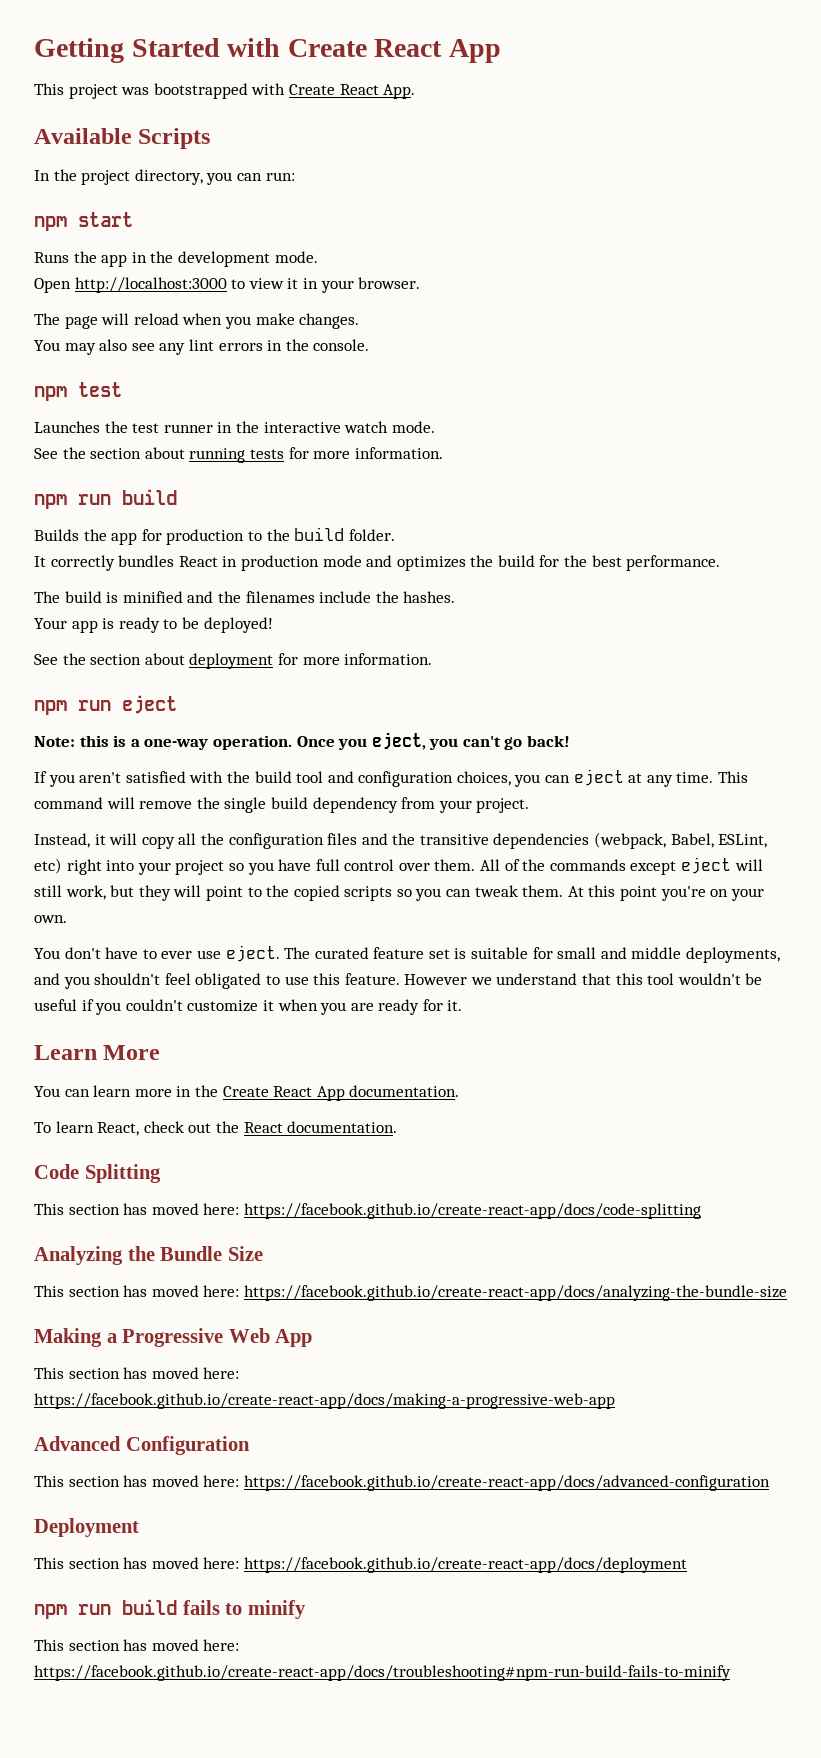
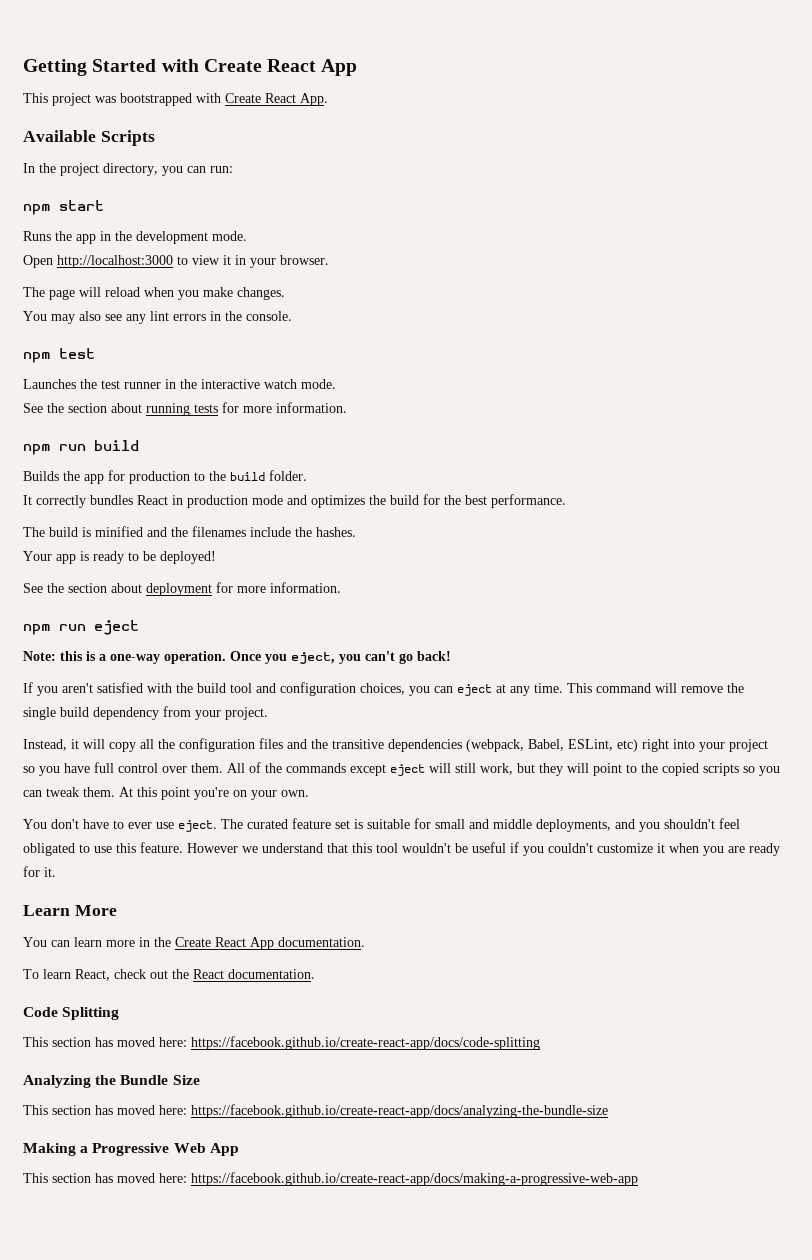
[34,1436,250,1455] [34,1475,770,1491] [34,1518,139,1537] [34,1557,687,1573] [34,1599,306,1619] [34,1639,240,1651] [34,1665,731,1681] // Advanced Configuration // This section has moved here: https://facebook.github.io/create-react-app/docs/advanced-configuration // Deployment // This section has moved here: https://facebook.github.io/create-react-app/docs/deployment // npm run build fails to minify // This section has moved here: https://facebook.github.io/create-react-app/docs/troubleshooting#npm-run-build-fails-to-minify -> (638, 1179) none

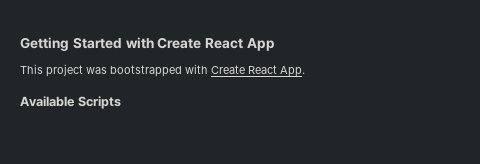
[23,163,233,176] [23,200,104,215] [23,231,247,244] [23,255,329,268] [23,287,285,300] [23,311,292,324] [23,348,95,363] [23,379,336,389] [23,402,347,416] [23,440,139,455] [23,470,307,484] [23,494,566,508] [23,526,356,537] [23,551,216,564] [23,582,341,596] [23,620,139,635] [23,651,451,664] [23,682,744,696] [23,706,268,720] [23,738,768,752] [23,762,780,776] [23,787,309,800] [23,818,740,832] [23,842,780,856] [23,866,56,877] [23,905,117,916] [23,937,365,950] [23,969,315,981] [23,1007,120,1020] [23,1036,540,1050] [23,1075,200,1088] [23,1104,608,1118] [23,1143,239,1156] [23,1172,638,1186] // In the project directory, you can run: // npm start // Runs the app in the development mode. // Open http://localhost:3000 to view it in your browser. // The page will reload when you make changes. // You may also see any lint errors in the console. // npm test // Launches the test runner in the interactive watch mode. // See the section about running tests for more information. // npm run build // Builds the app for production to the build folder. // It correctly bundles React in production mode and optimizes the build for the best performance. // The build is minified and the filenames include the hashes. // Your app is ready to be deployed! // See the section about deployment for more information. // npm run eject // Note: this is a one-way operation. Once you eject, you can't go back! // If you aren't satisfied with the build tool and configuration choices, you can eject at any time. This command will remove the single build dependency from your project. // Instead, it will copy all the configuration files and the transitive dependencies (webpack, Babel, ESLint, etc) right into your project so you have full control over them. All of the commands except eject will still work, but they will point to the copied scripts so you can tweak them. At this point you're on your own. // You don't have to ever use eject. The curated feature set is suitable for small and middle deployments, and you shouldn't feel obligated to use this feature. However we understand that this tool wouldn't be useful if you couldn't customize it when you are ready for it. // Learn More // You can learn more in the Create React App documentation. // To learn React, check out the React documentation. // Code Splitting // This section has moved here: https://facebook.github.io/create-react-app/docs/code-splitting // Analyzing the Bundle Size // This section has moved here: https://facebook.github.io/create-react-app/docs/analyzing-the-bundle-size // Making a Progressive Web App // This section has moved here: https://facebook.github.io/create-react-app/docs/making-a-progressive-web-app -> (121, 102) none

